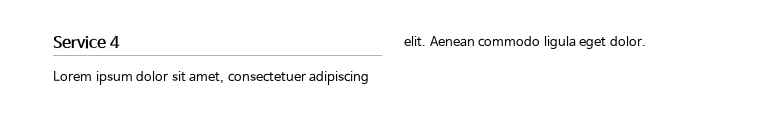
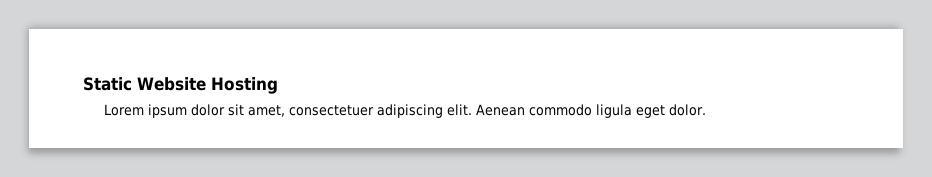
[53,36,121,49] Service 4 -> [83,77,278,94] Static Website Hosting

